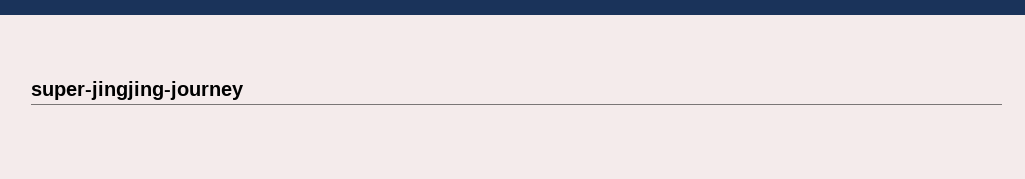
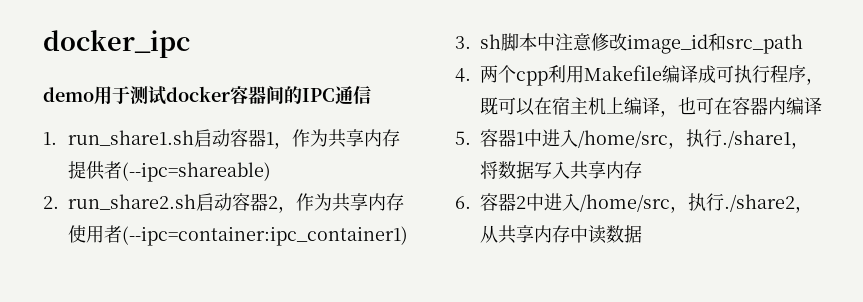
[31,81,244,100] super-jingjing-journey -> [43,30,190,58] [43,86,371,105] [43,129,401,149] [68,161,272,182] [43,193,405,213] [68,225,409,246] [455,33,804,54] [455,65,825,86] [480,97,823,117] [455,129,810,149] [480,161,643,180] [455,193,814,213] [480,225,643,244] docker_ipc // demo用于测试docker容器间的IPC通信 // 1. run_share1.sh启动容器1，作为共享内存提供者(--ipc=shareable) // 2. run_share2.sh启动容器2，作为共享内存使用者(--ipc=container:ipc_container1) // 3. sh脚本中注意修改image_id和src_path // 4.两个cpp利用Makefile编译成可执行程序，既可以在宿主机上编译，也可在容器内编译 // 5.容器1中进入/home/src，执行./share1，将数据写入共享内存 // 6.容器2中进入/home/src，执行./share2，从共享内存中读数据

